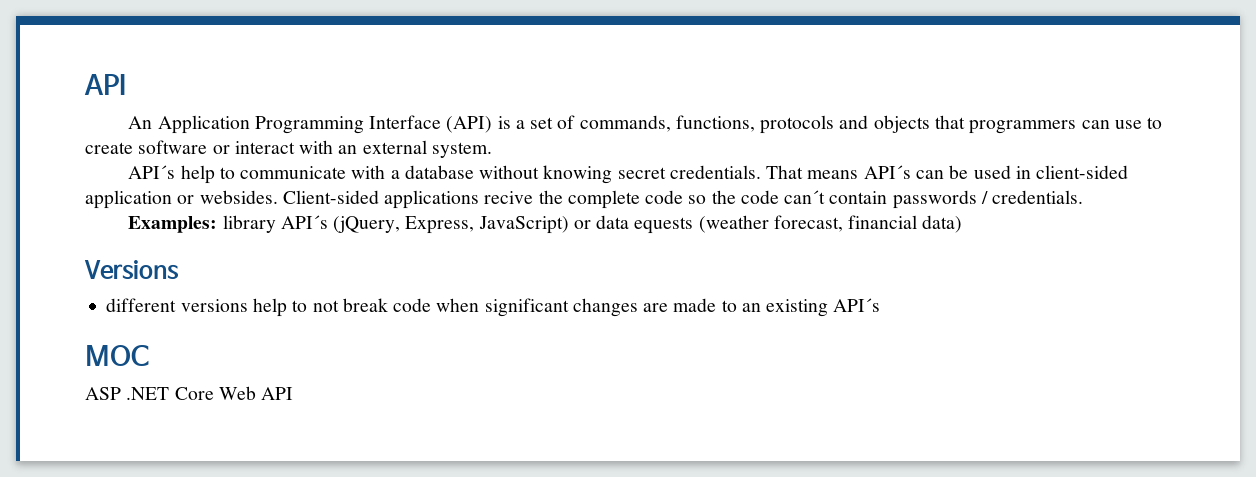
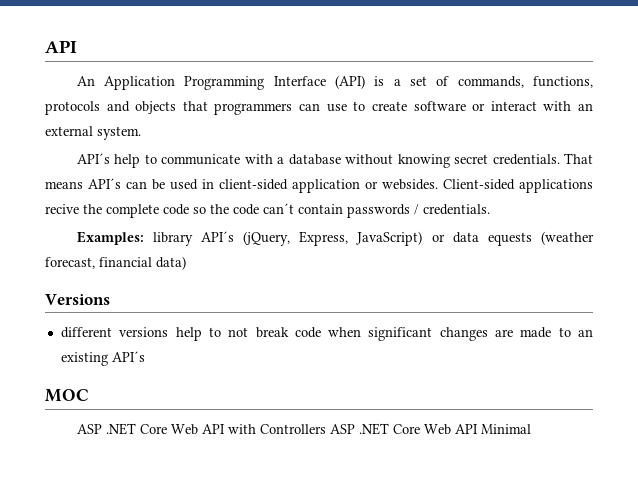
(294, 393) none -> [227,423,531,435] with Controllers ASP .NET Core Web API Minimal

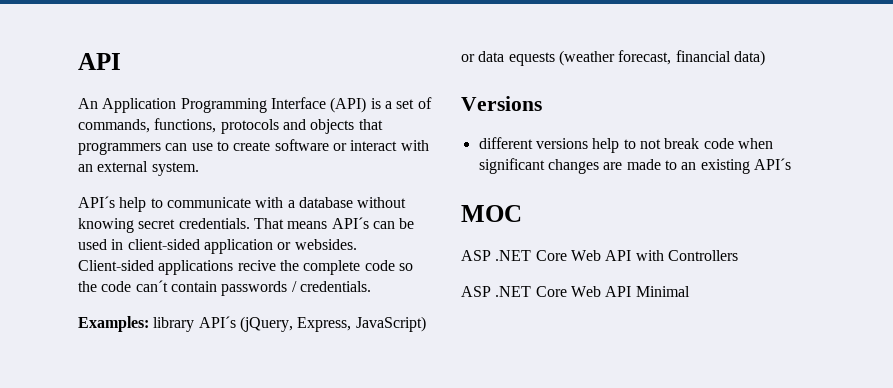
(326, 429) none -> (738, 255) //

